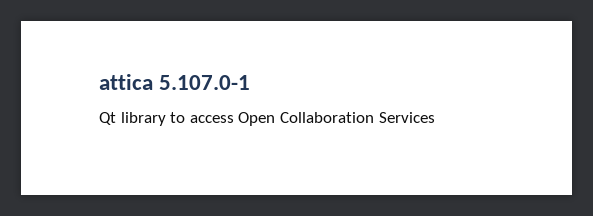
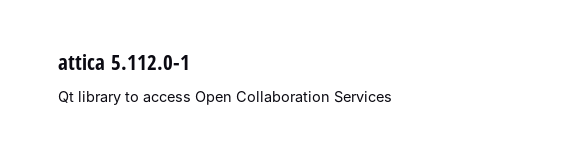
[159,75,251,90] 5.107.0-1 -> [110,55,190,70] 5.112.0-1

